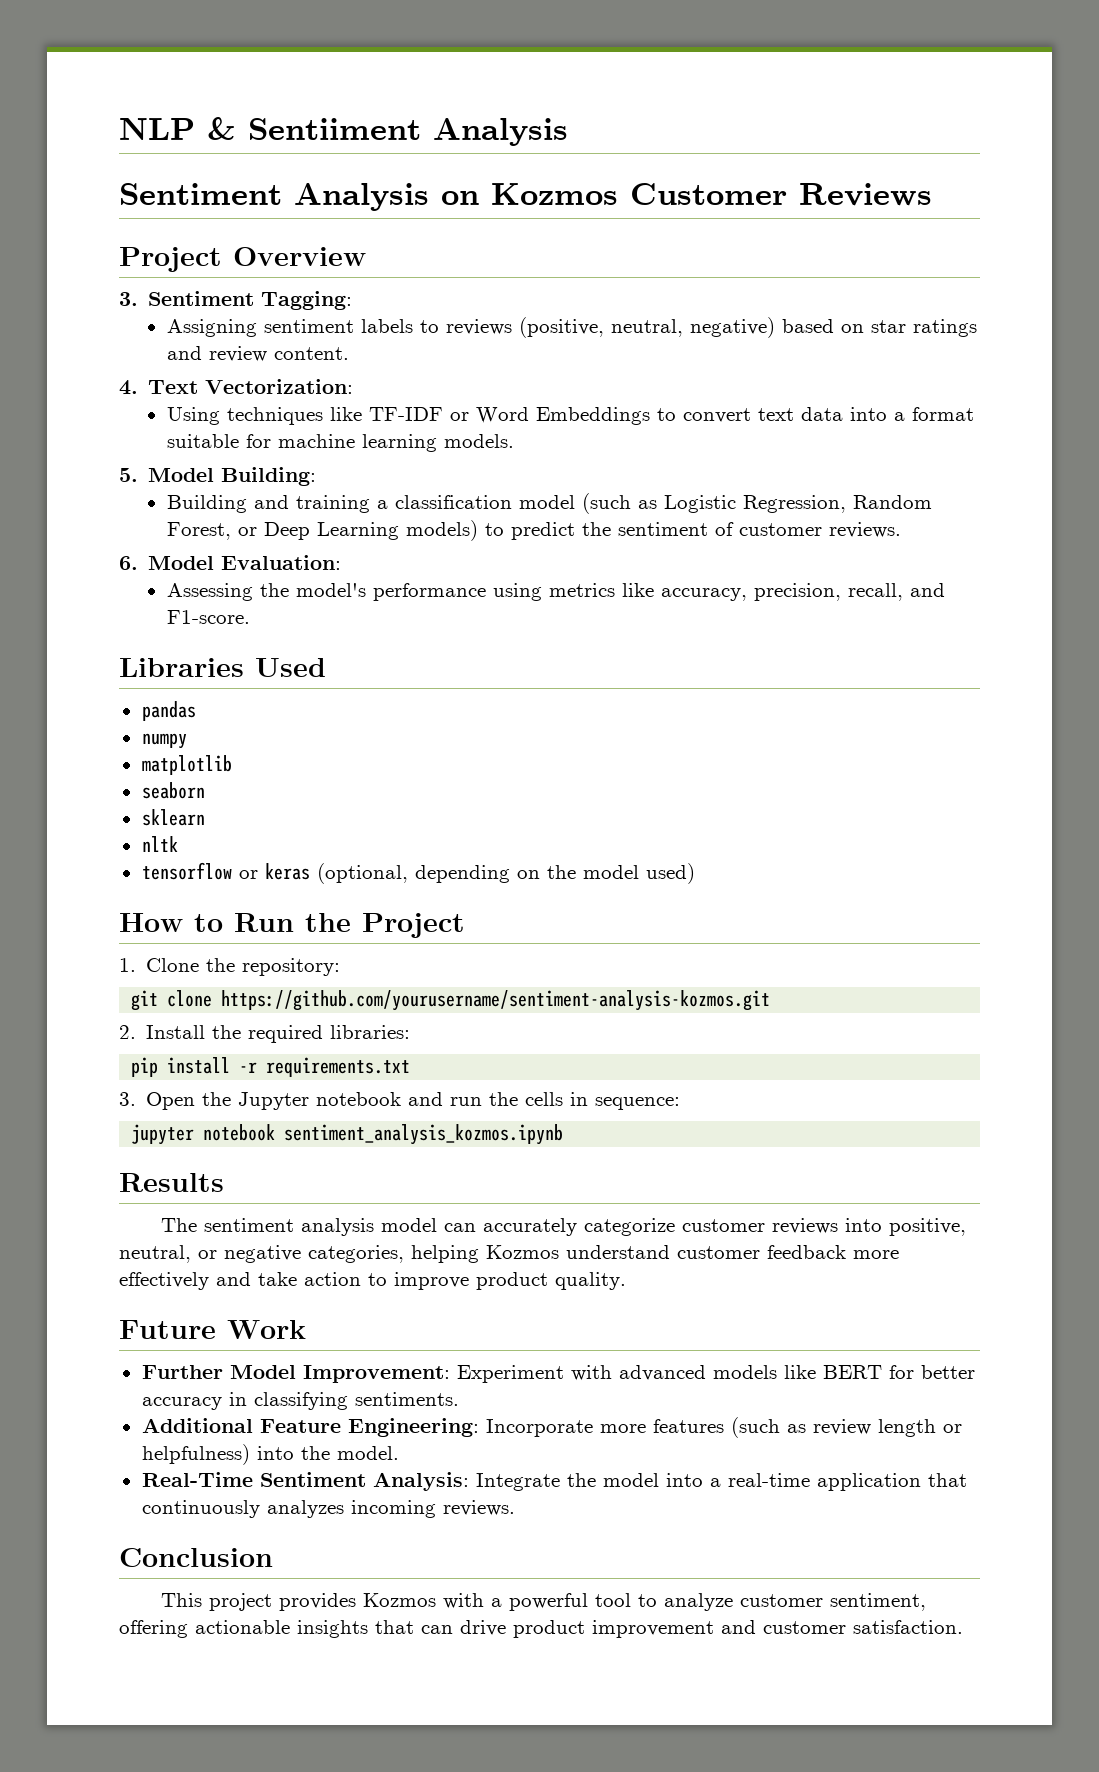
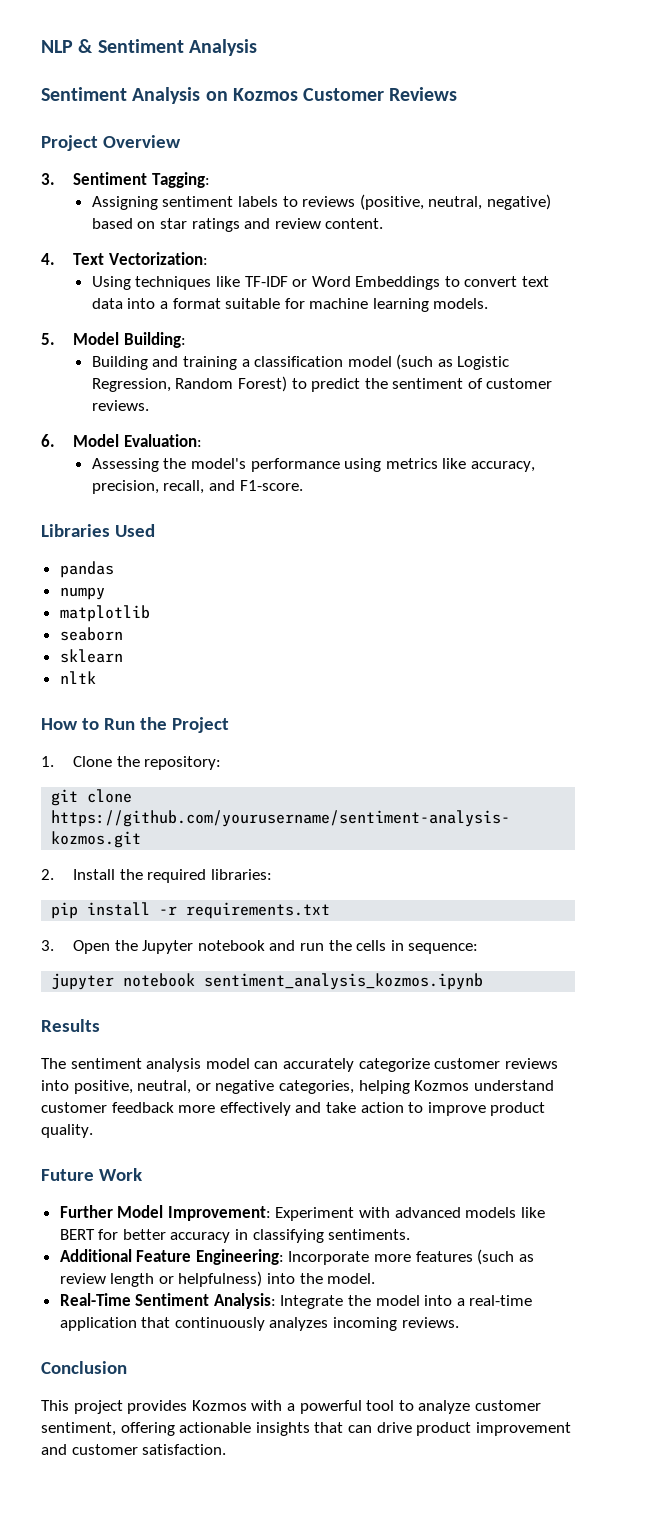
[248,118,421,140] Sentiiment -> [97,39,184,53] Sentiment
[166,520,478,541] Forest, or Deep Learning models) -> [237,376,287,392] Forest)
[141,862,695,884] // tensorflow or keras (optional, depending on the model used) -> (96, 677) none

